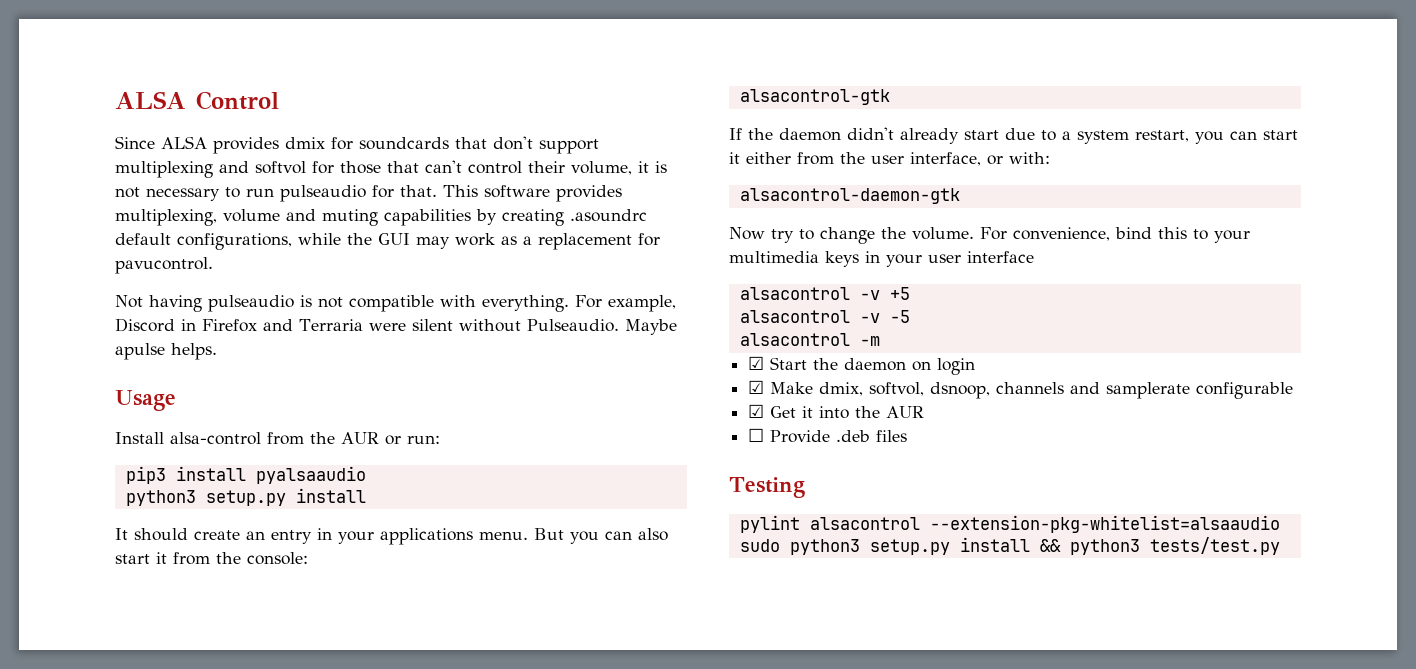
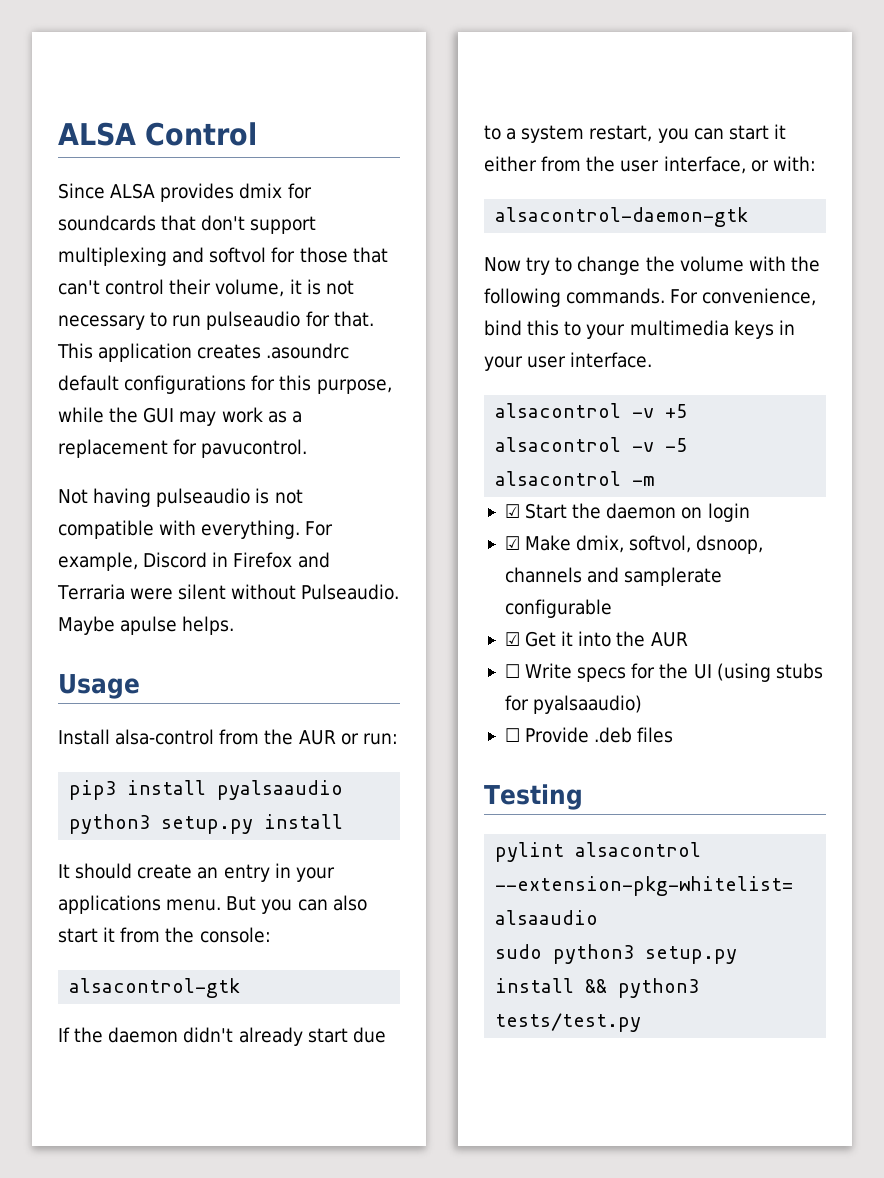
[484,185,622,202] [115,209,647,226] [115,233,292,250] software provides multiplexing, volume and muting capabilities by creating .asoundrc default configurations, -> [98,343,350,362] [58,375,392,394] application creates .asoundrc default configurations for this purpose,
[912,227,974,240] volume. -> [679,256,820,272] [484,288,666,307] volume with the following commands.
[967,251,1034,263] interface -> [570,352,653,368] interface.
(925, 412) none -> [504,663,823,682] [504,695,643,714] // ☐ Write specs for the UI (using stubs for pyalsaaudio)

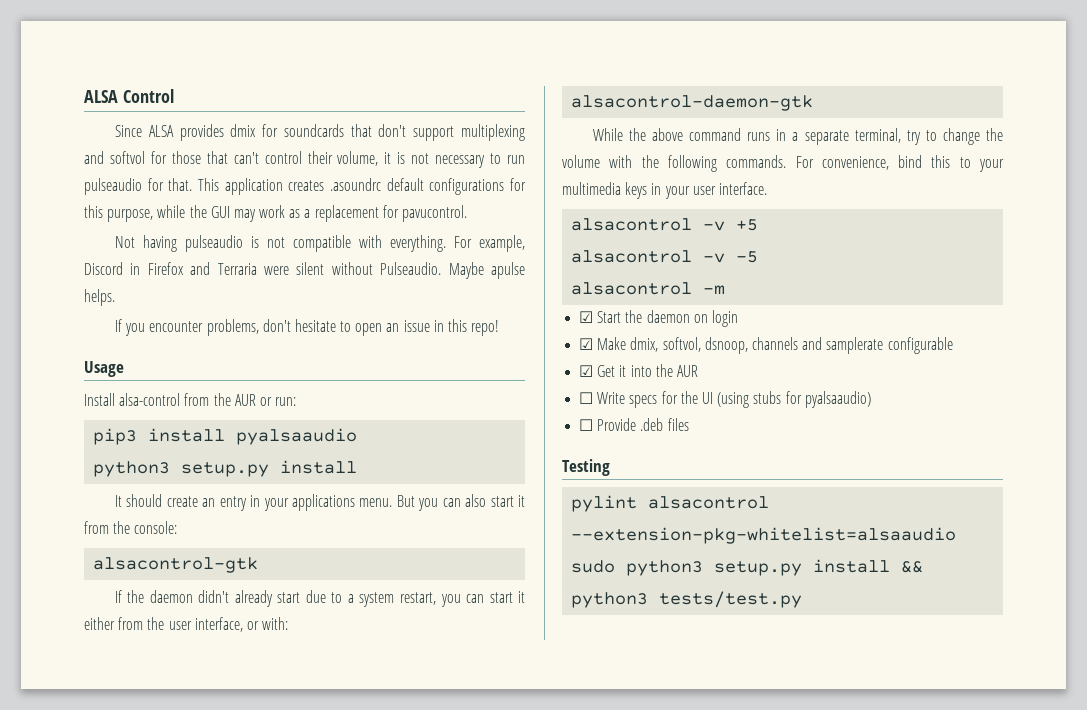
(235, 625) none -> [114,319,500,336] // If you encounter problems, don't hesitate to open an issue in this repo!
[484,257,521,272] Now -> [592,128,901,145] While the above command runs in a separate terminal,

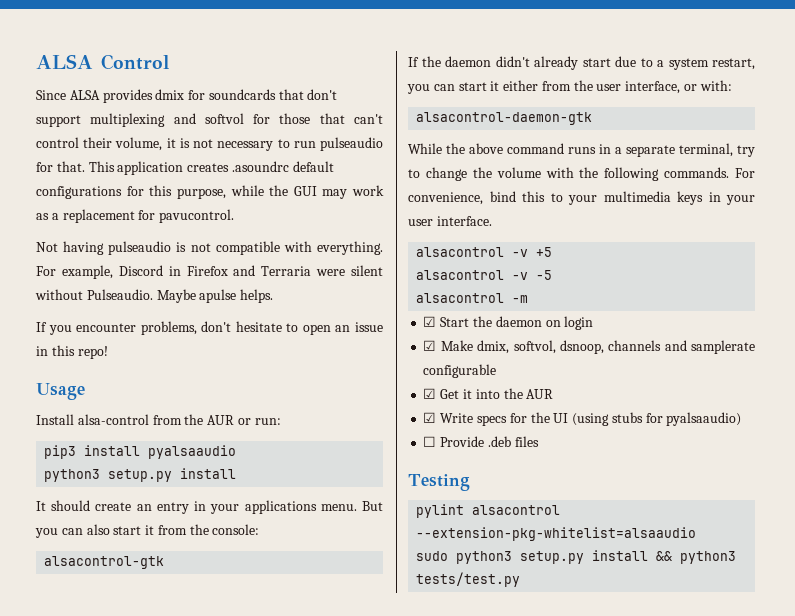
[579,392,594,404] ☐ -> [423,412,437,423] ☑

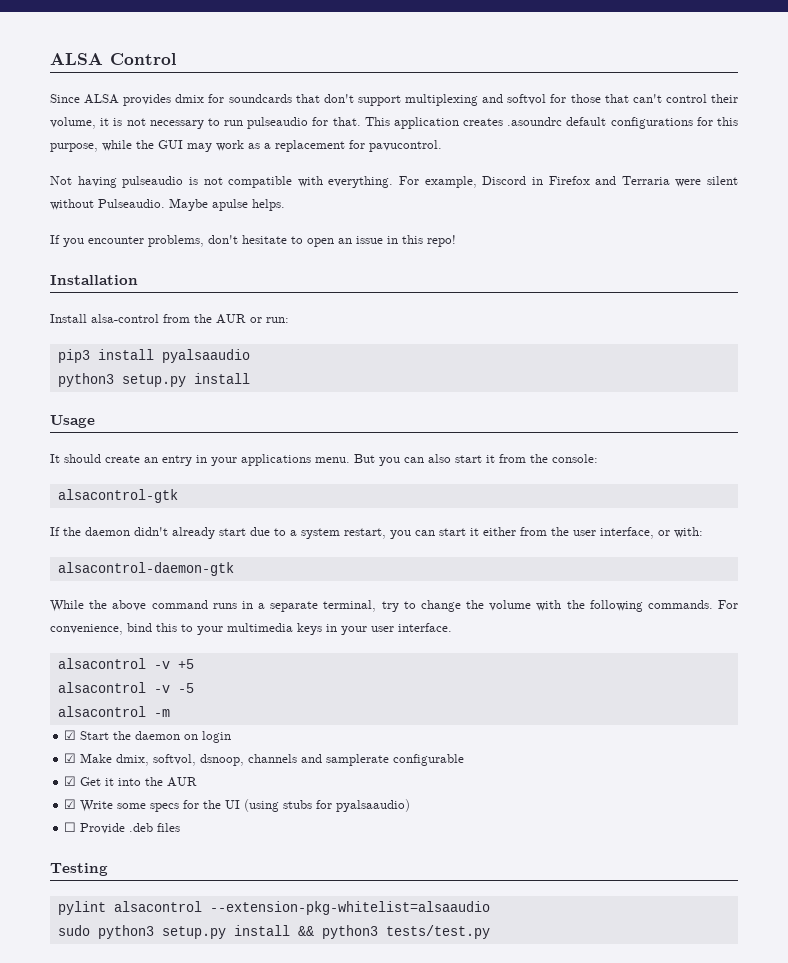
[36,383,85,400] Usage -> [50,275,138,285] Installation
(237, 473) none -> [50,415,95,428] // Usage
(474, 418) none -> [117,803,147,809] some

